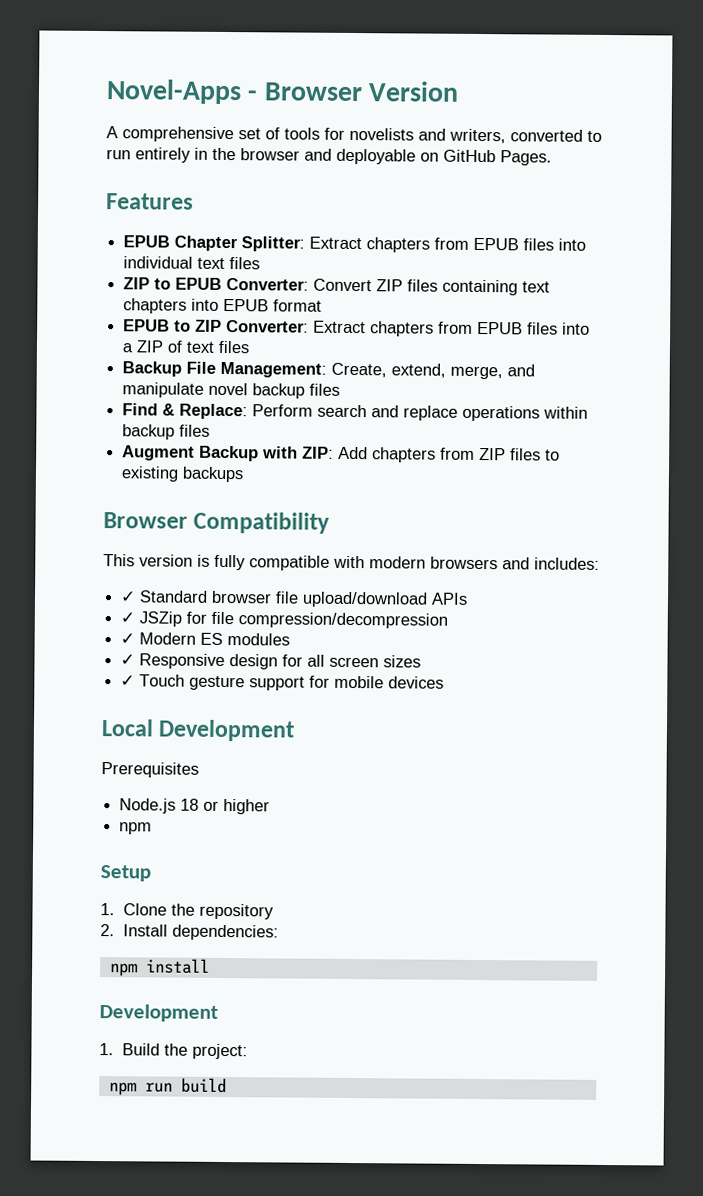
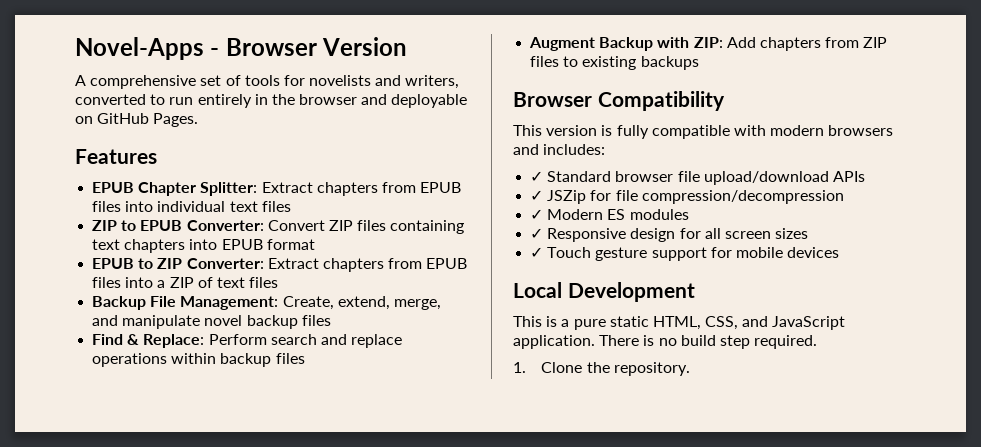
[101,762,199,778] [119,798,271,815] [119,822,153,835] [100,865,151,882] [100,903,274,920] [100,924,279,941] [109,958,210,977] [99,1004,218,1022] [99,1043,248,1060] [108,1077,227,1096] Prerequisites // Node.js 18 or higher // npm // Setup // 1. Clone the repository // 2. Install dependencies: // npm install // Development // 1. Build the project: // npm run build -> [513,316,846,330] [513,335,818,349] [513,362,690,376] This is a pure static HTML, CSS, and JavaScript application. There is no build step required. // 1. Clone the repository.

